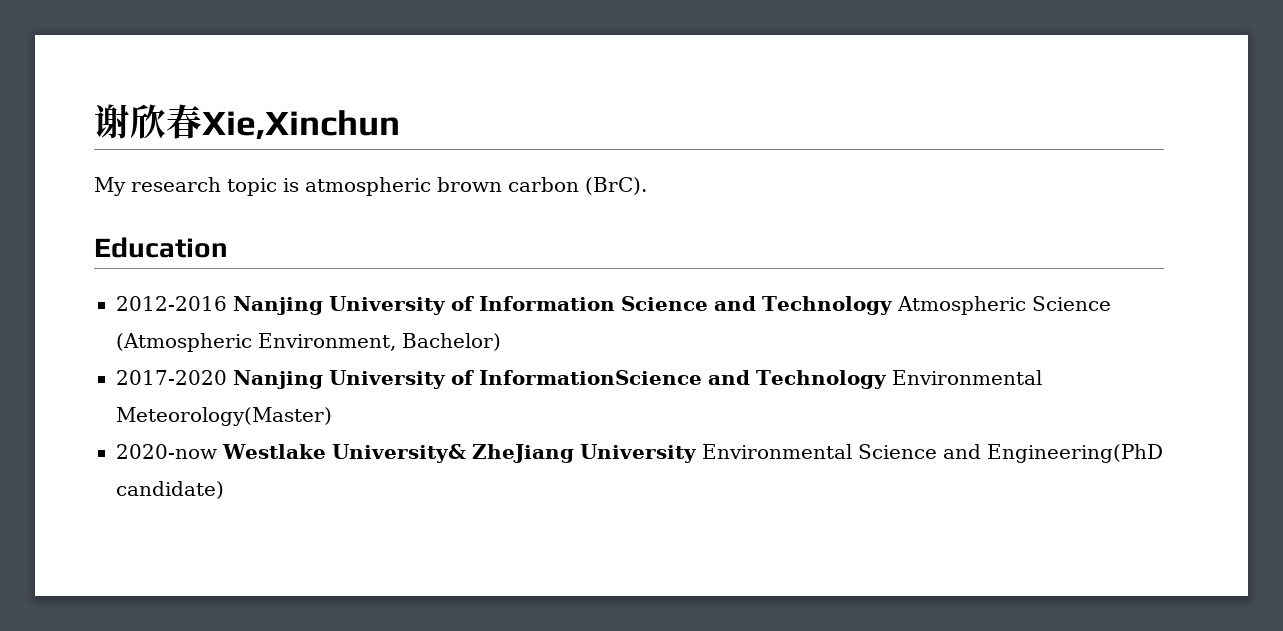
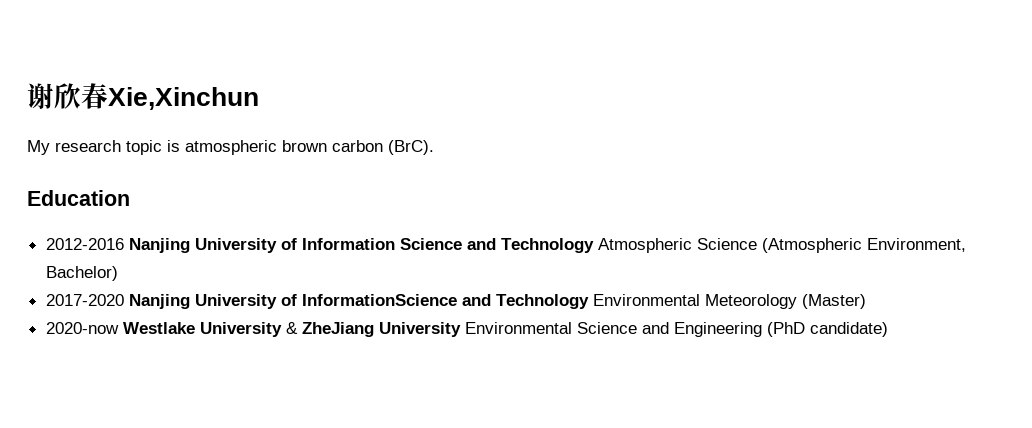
[116,407,332,426] Meteorology(Master) -> [704,294,866,309] Meteorology (Master)
[331,444,466,463] University& -> [199,322,298,337] University &
[986,444,1163,463] Engineering(PhD -> [673,322,805,337] Engineering (PhD

